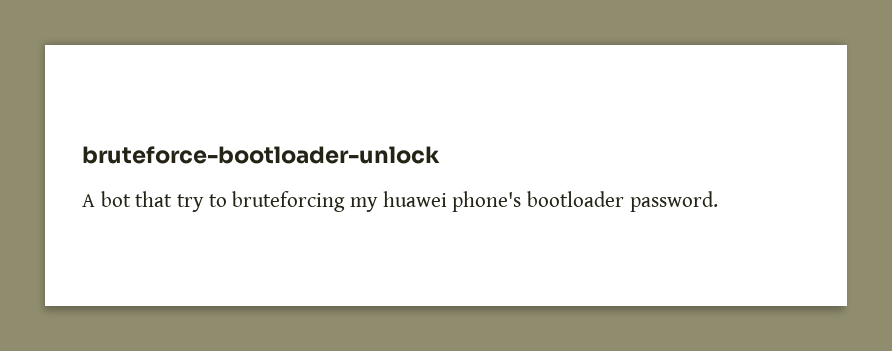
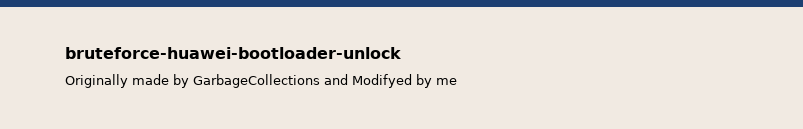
[82,146,440,164] [82,191,718,212] bruteforce-bootloader-unlock // A bot that try to bruteforcing my huawei phone's bootloader password. -> [65,47,401,59] [65,74,457,88] bruteforce-huawei-bootloader-unlock // Originally made by GarbageCollections and Modifyed by me

